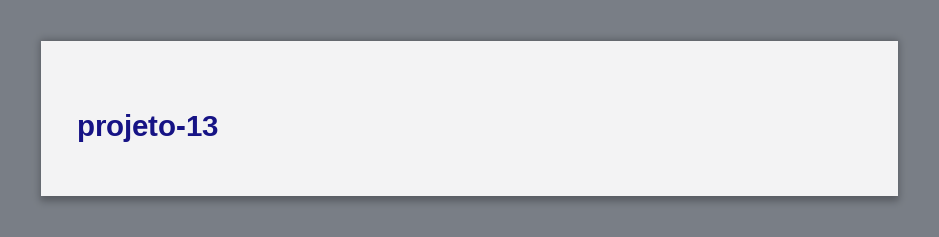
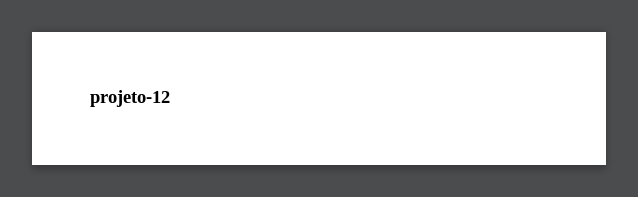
[77,114,218,142] projeto-13 -> [90,90,170,107] projeto-12

